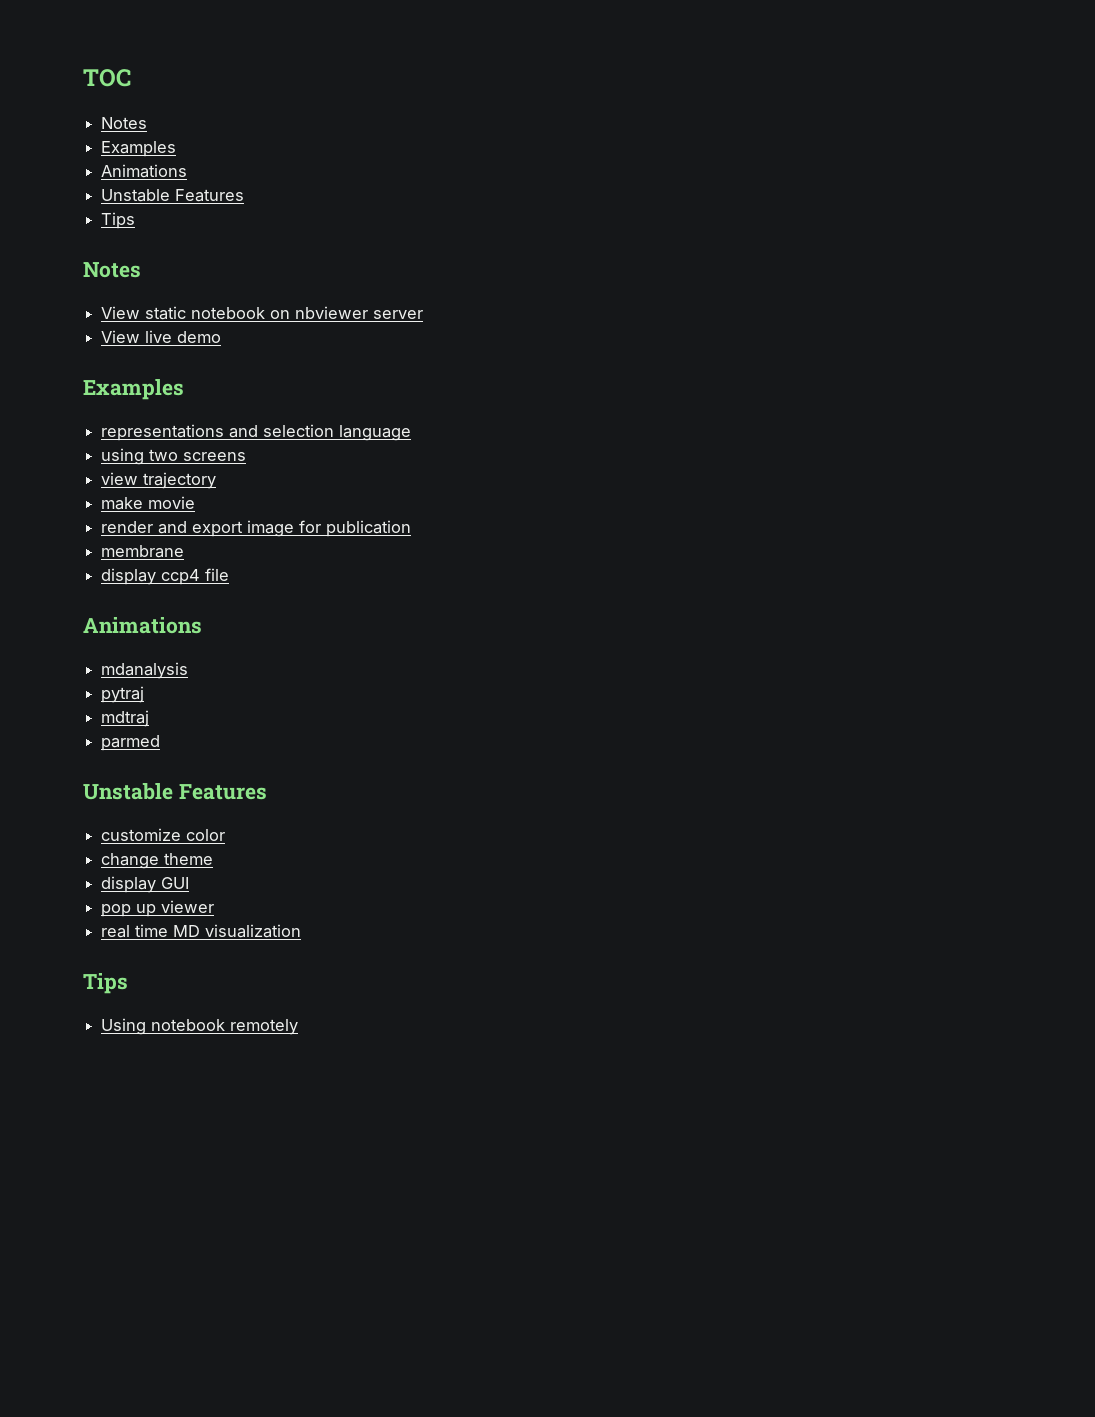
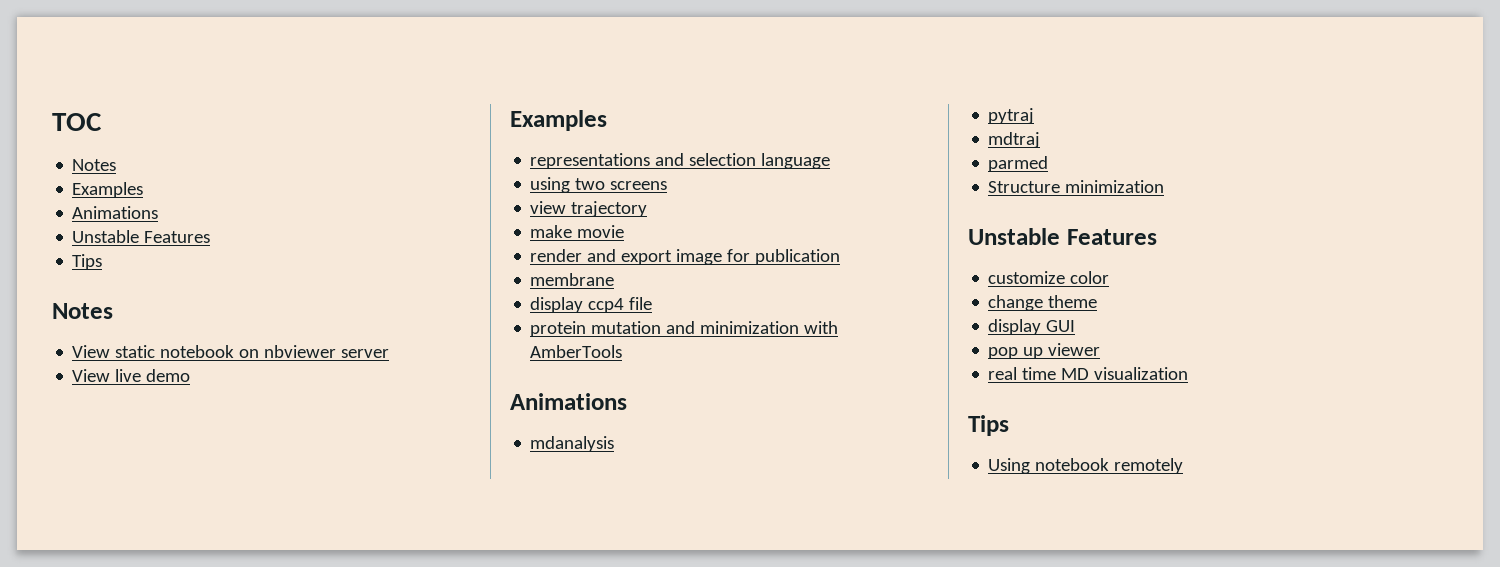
(230, 574) none -> [530,321,839,337] [530,345,623,358] // protein mutation and minimization with AmberTools
(161, 743) none -> [988,180,1165,193] // Structure minimization

